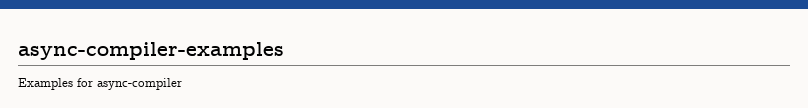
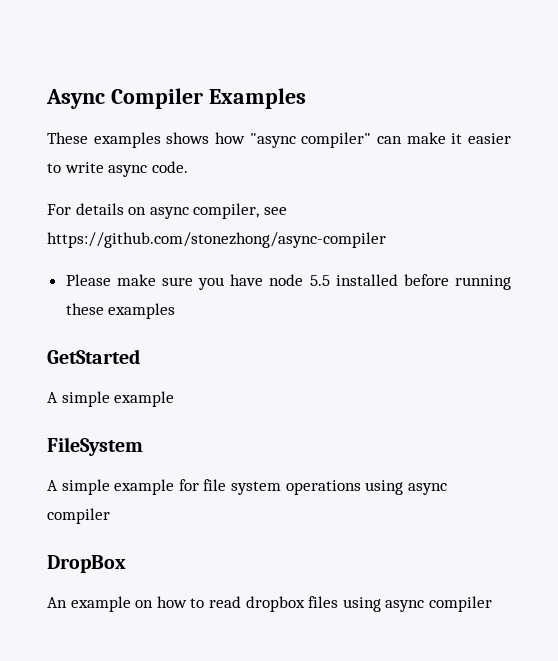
[18,42,284,60] [18,78,182,90] async-compiler-examples // Examples for async-compiler -> [46,88,306,109] [47,132,511,148] [47,161,188,177] [47,203,287,219] [47,232,386,248] [65,274,511,290] [65,303,176,319] [47,349,140,364] [47,391,175,407] [47,437,143,456] [47,479,447,495] [47,508,110,524] [47,555,126,573] [47,596,492,612] Async Compiler Examples // These examples shows how "async compiler" can make it easier to write async code. // For details on async compiler, see https://github.com/stonezhong/async-compiler // Please make sure you have node 5.5 installed before running these examples // GetStarted // A simple example // FileSystem // A simple example for file system operations using async compiler // DropBox // An example on how to read dropbox files using async compiler

